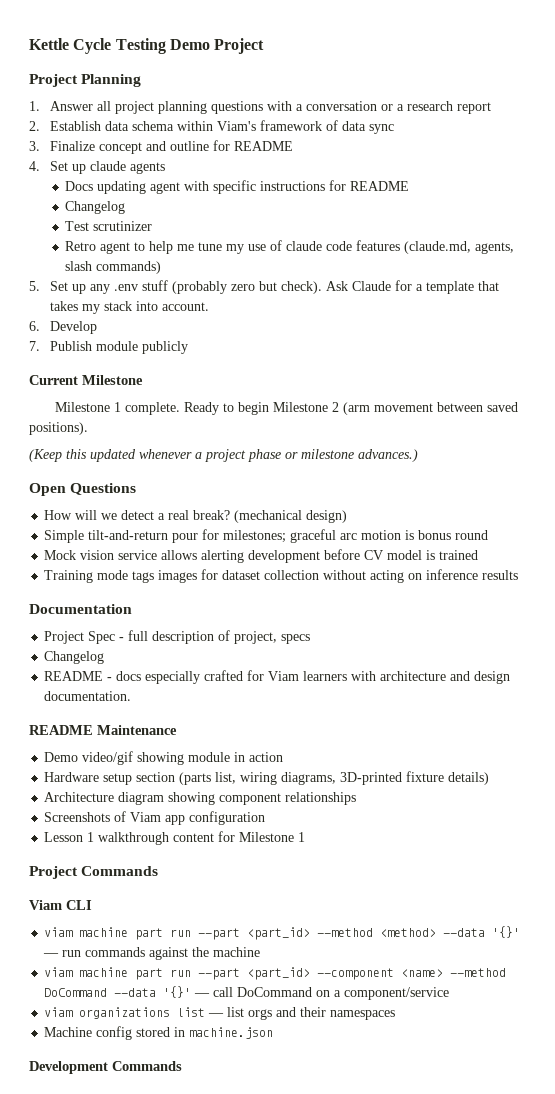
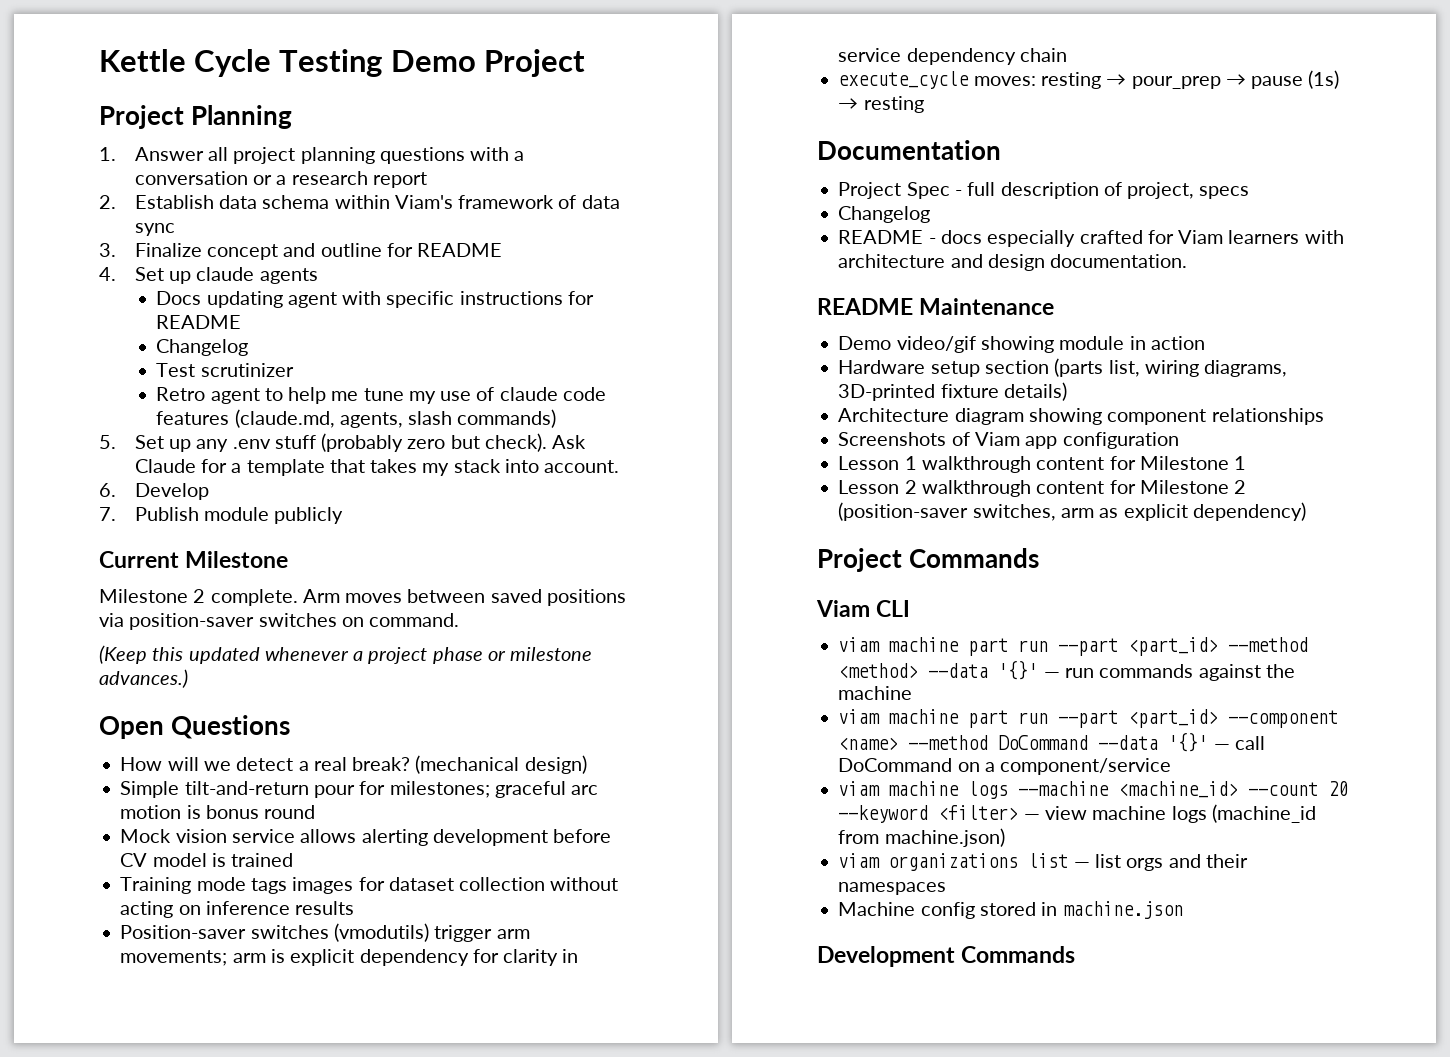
[114,402,519,415] [29,422,88,435] 1 complete. Ready to begin Milestone 2 (arm movement between saved positions). -> [193,589,626,606] [99,613,460,630] 2 complete. Arm moves between saved positions via position-saver switches on command.
(519, 575) none -> [120,923,530,942] [120,949,579,966] [838,48,1067,65] [838,70,1340,89] [838,96,924,113] // Position-saver switches (vmodutils) trigger arm movements; arm is explicit dependency for clarity in service dependency chain // execute_cycle moves: resting → pour_prep → pause (1s) → resting
(306, 837) none -> [838,480,1247,497] [838,502,1306,521] // Lesson 2 walkthrough content for Milestone 2 (position-saver switches, arm as explicit dependency)
(450, 993) none -> [838,781,1349,799] [838,804,1316,823] [838,828,1005,847] // viam machine logs --machine <machine_id> --count 20 --keyword <filter> — view machine logs (machine_id from machine.json)

